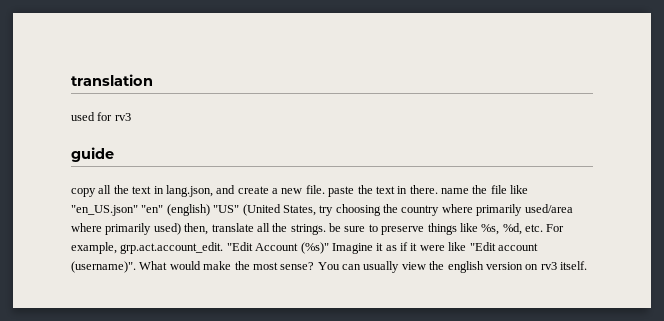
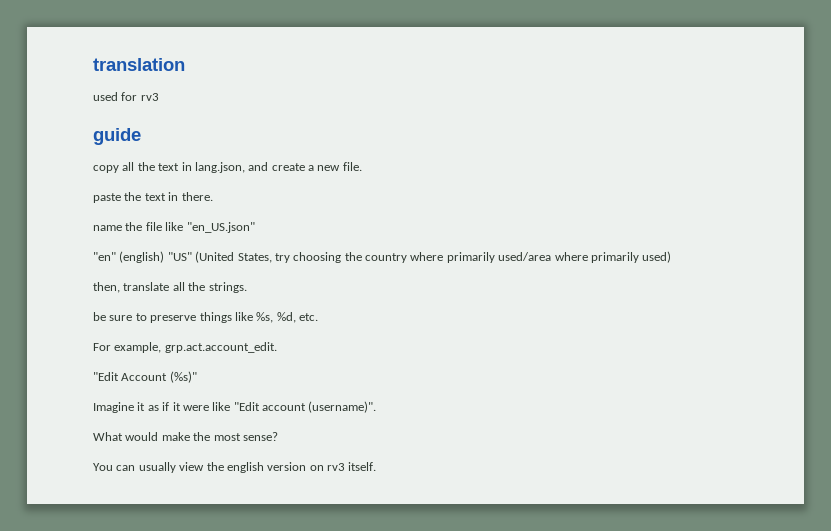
(325, 189) none -> (362, 166) //
(438, 189) none -> (213, 196) //
(138, 210) none -> (255, 227) //
(181, 229) none -> (672, 257) //
(326, 229) none -> (247, 287) //
(543, 228) none -> (318, 317) //
(224, 248) none -> (277, 347) //
(329, 248) none -> (197, 377) //
(136, 267) none -> (377, 407) //
(315, 266) none -> (278, 436) //

